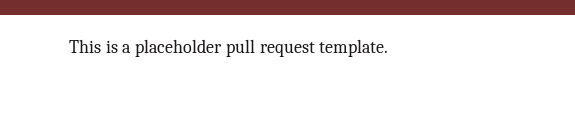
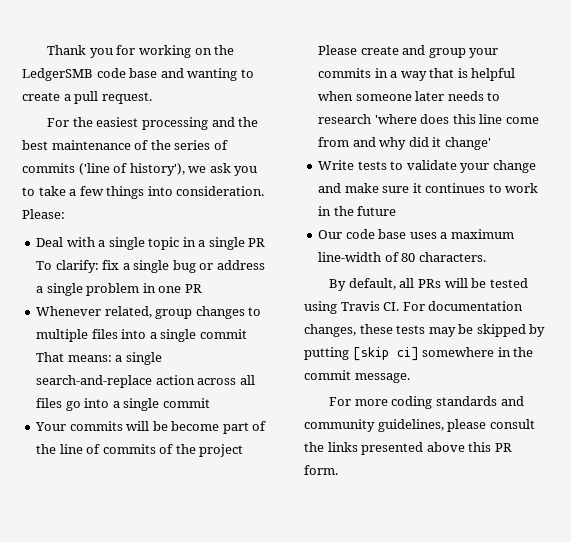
[69,39,389,57] This is a placeholder pull request template. -> [47,45,235,58] [22,68,254,81] [22,91,152,104] [47,117,259,130] [22,140,228,150] [22,163,258,176] [22,186,265,199] [22,209,65,219] [36,237,266,250] [36,260,265,273] [36,283,202,296] [36,306,262,319] [36,329,247,342] [36,352,162,365] [36,375,255,388] [36,398,210,411] [35,421,267,434] [36,444,244,457] [318,45,499,58] [318,68,516,81] [318,91,501,101] [318,114,539,124] [318,137,491,150] [318,160,536,173] [318,183,539,193] [318,206,397,216] [318,229,514,239] [318,252,486,262] [329,278,528,291] [304,301,524,314] [304,324,546,337] [304,347,534,361] [304,370,410,383] [329,396,524,409] [304,419,535,432] [304,442,512,455] [304,465,338,475] Thank you for working on the LedgerSMB code base and wanting to create a pull request. // For the easiest processing and the best maintenance of the series of commits ('line of history'), we ask you to take a few things into consideration. Please: // Deal with a single topic in a single PR To clarify: fix a single bug or address a single problem in one PR // Whenever related, group changes to multiple files into a single commit That means: a single search-and-replace action across all files go into a single commit // Your commits will be become part of the line of commits of the project Please create and group your commits in a way that is helpful when someone later needs to research 'where does this line come from and why did it change' // Write tests to validate your change and make sure it continues to work in the future // Our code base uses a maximum line-width of 80 characters. // By default, all PRs will be tested using Travis CI. For documentation changes, these tests may be skipped by putting [skip ci] somewhere in the commit message. // For more coding standards and community guidelines, please consult the links presented above this PR form.

